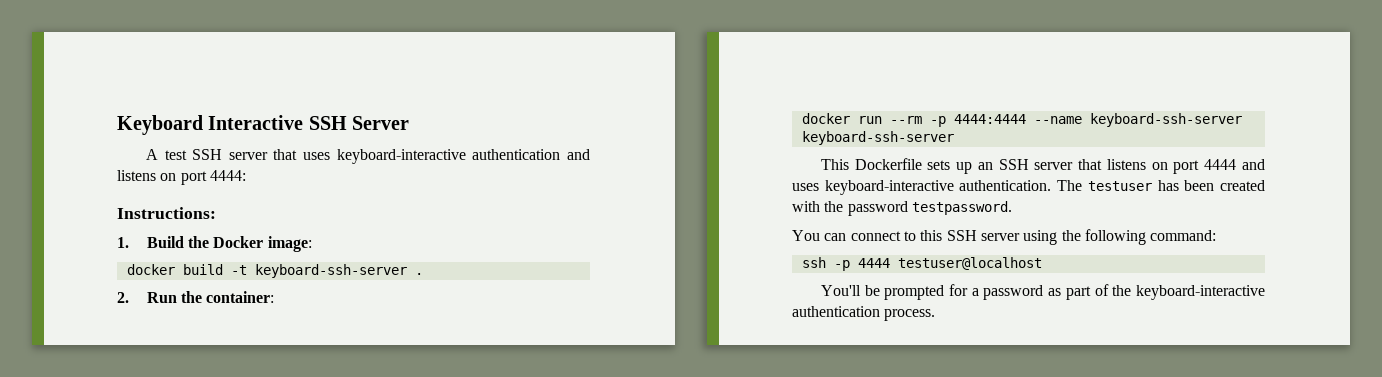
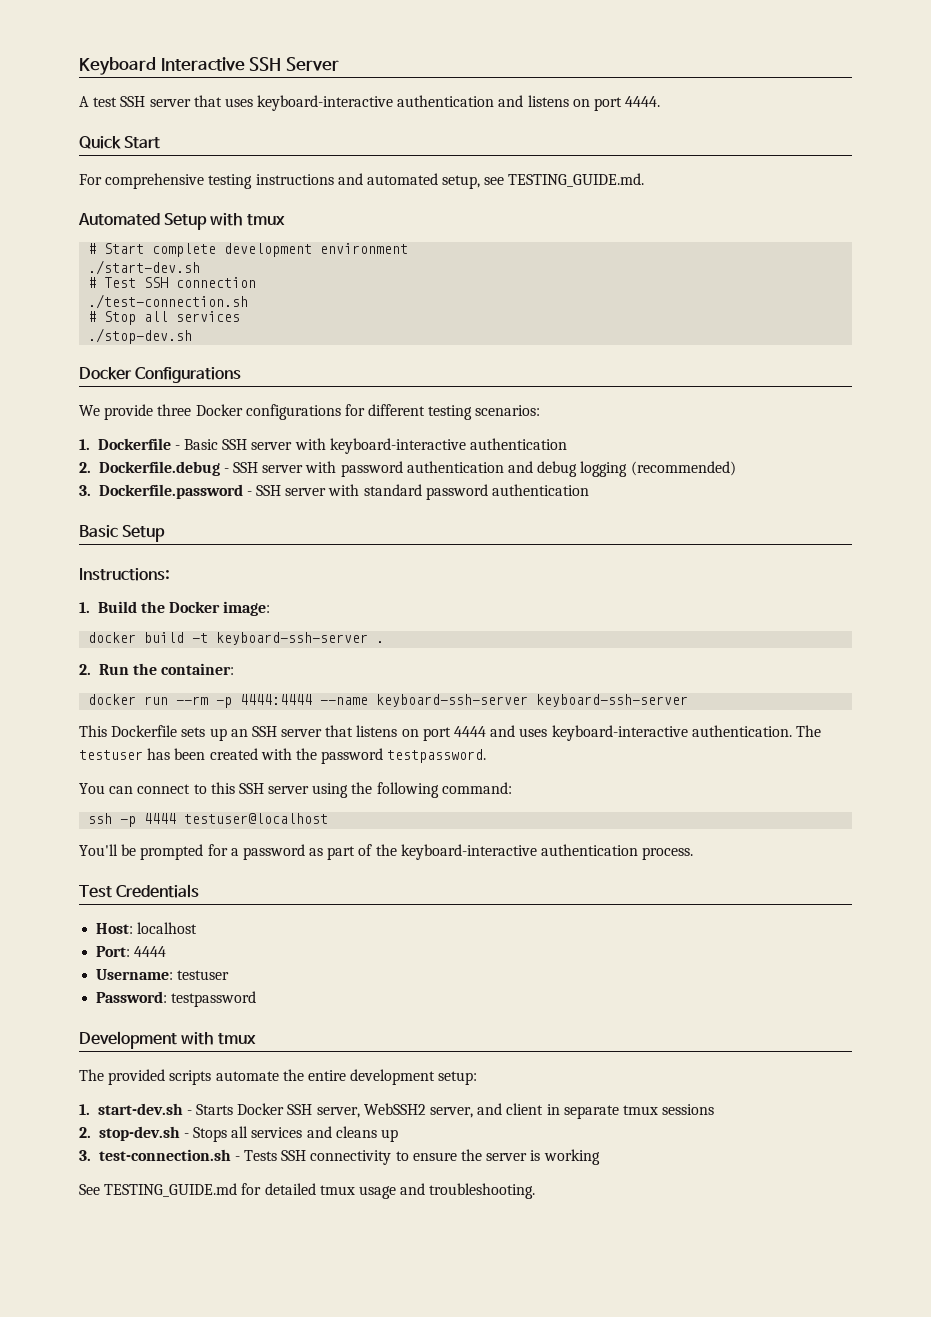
[209,170,246,181] 4444: -> [625,96,661,107] [79,136,161,149] [79,173,645,189] [78,213,285,230] [88,243,409,257] [88,260,201,275] [88,277,257,288] [88,294,249,309] [88,311,241,325] [88,328,193,344] [79,367,242,383] [79,404,541,420] [79,438,568,454] [79,461,736,477] [79,484,590,500] [79,525,166,542] 4444. // Quick Start // For comprehensive testing instructions and automated setup, see TESTING_GUIDE.md. // Automated Setup with tmux // # Start complete development environment // ./start-dev.sh // # Test SSH connection // ./test-connection.sh // # Stop all services // ./stop-dev.sh // Docker Configurations // We provide three Docker configurations for different testing scenarios: // 1. Dockerfile - Basic SSH server with keyboard-interactive authentication // 2. Dockerfile.debug - SSH server with password authentication and debug logging (recommended) // 3. Dockerfile.password - SSH server with standard password authentication // Basic Setup
(936, 315) none -> [79,884,200,898] [96,922,198,934] [96,946,167,957] [96,969,230,980] [96,991,257,1007] [79,1031,256,1049] [79,1069,478,1085] [79,1103,715,1119] [79,1126,399,1142] [79,1149,600,1165] [79,1183,536,1199] // Test Credentials // Host: localhost // Port: 4444 // Username: testuser // Password: testpassword // Development with tmux // The provided scripts automate the entire development setup: // 1. start-dev.sh - Starts Docker SSH server, WebSSH2 server, and client in separate tmux sessions // 2. stop-dev.sh - Stops all services and cleans up // 3. test-connection.sh - Tests SSH connectivity to ensure the server is working // See TESTING_GUIDE.md for detailed tmux usage and troubleshooting.

